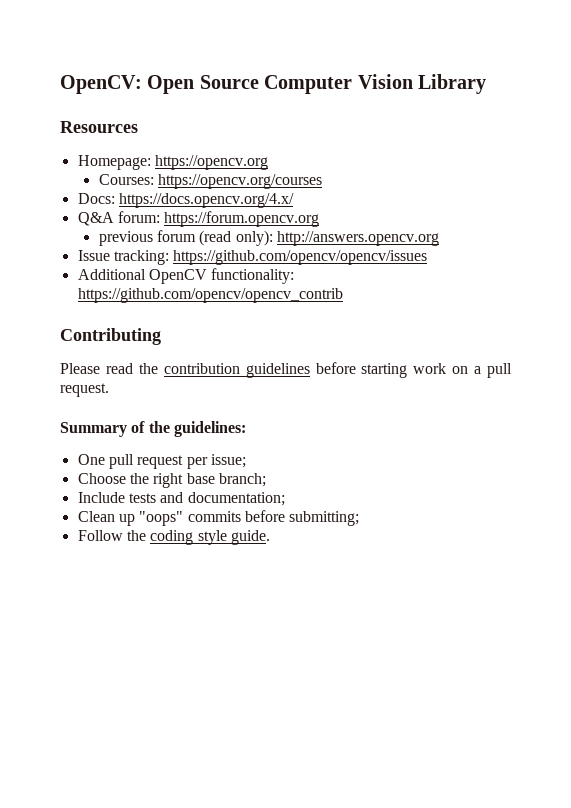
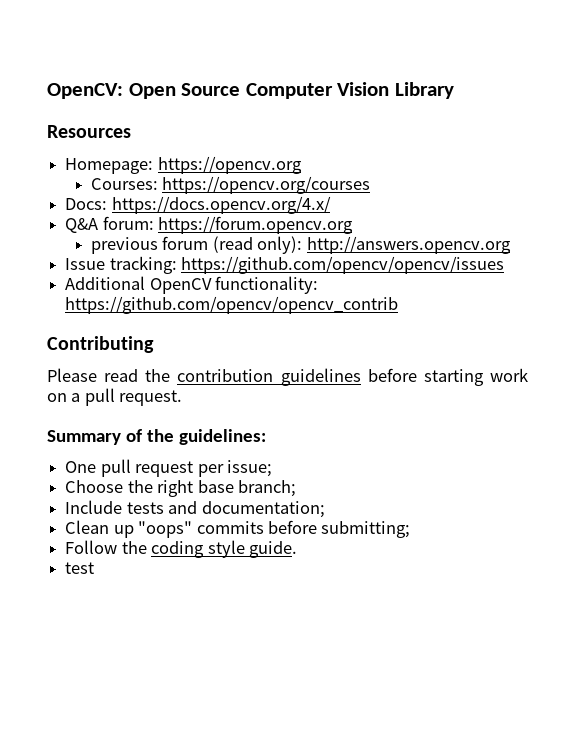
(270, 537) none -> [65,562,95,574] // test

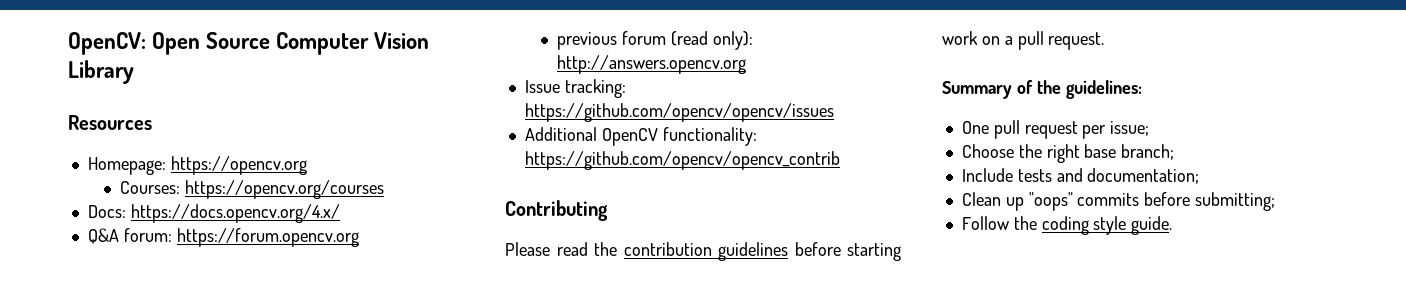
[65,562,95,574] // test -> (1173, 225) none

